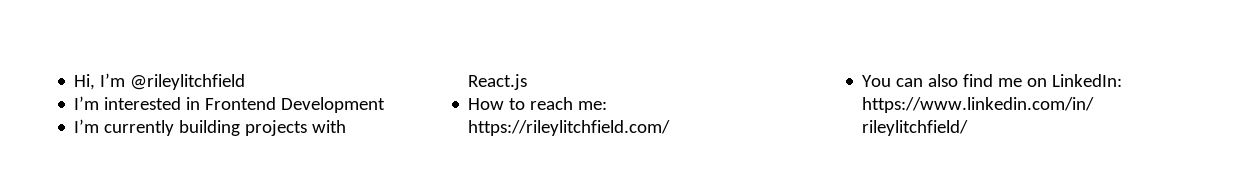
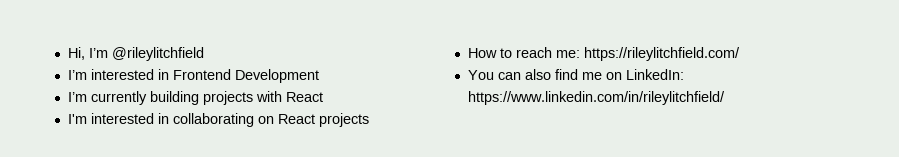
[468,74,528,90] React.js -> [285,92,323,102] [67,113,369,127] React // I'm interested in collaborating on React projects

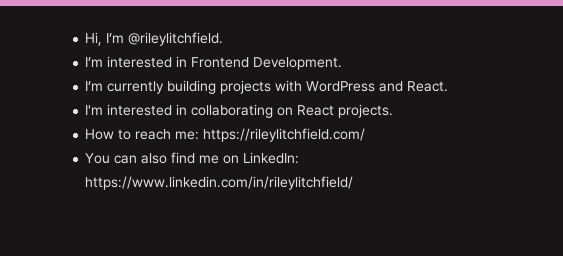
[111,47,204,61] @rileylitchfield -> [128,32,224,46] @rileylitchfield.
[234,69,319,83] Development -> [253,57,343,70] Development.
[285,92,323,102] React -> [306,81,449,92] WordPress and React.
[318,113,369,127] projects -> [338,104,394,118] projects.

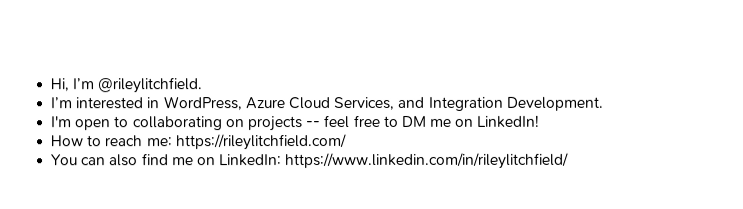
[191,57,343,70] [85,80,449,94] [85,104,394,118] Frontend Development. // I’m currently building projects with WordPress and React. // I'm interested in collaborating on React projects. -> [162,96,604,111] [51,114,541,132] WordPress, Azure Cloud Services, and Integration Development. // I'm open to collaborating on projects -- feel free to DM me on LinkedIn!

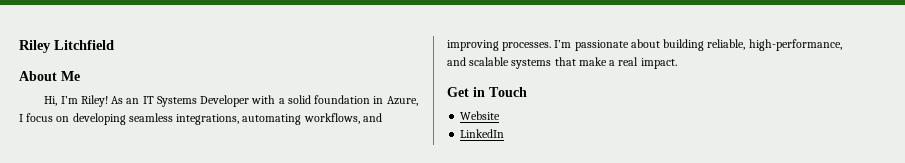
[50,77,203,94] [50,96,604,111] [51,114,541,132] [51,134,347,151] [51,152,570,170] Hi, I’m @rileylitchfield. // I’m interested in WordPress, Azure Cloud Services, and Integration Development. // I'm open to collaborating on projects -- feel free to DM me on LinkedIn! // How to reach me: https://rileylitchfield.com/ // You can also find me on LinkedIn: https://www.linkedin.com/in/rileylitchfield/ -> [19,40,114,53] [19,71,80,81] [44,95,418,107] [19,113,382,125] [447,39,842,51] [447,57,677,69] [447,87,527,97] [460,111,501,120] [460,129,505,138] Riley Litchfield // About Me // Hi, I’m Riley! As an IT Systems Developer with a solid foundation in Azure, I focus on developing seamless integrations, automating workflows, and improving processes. I’m passionate about building reliable, high-performance, and scalable systems that make a real impact. // Get in Touch // Website // LinkedIn

